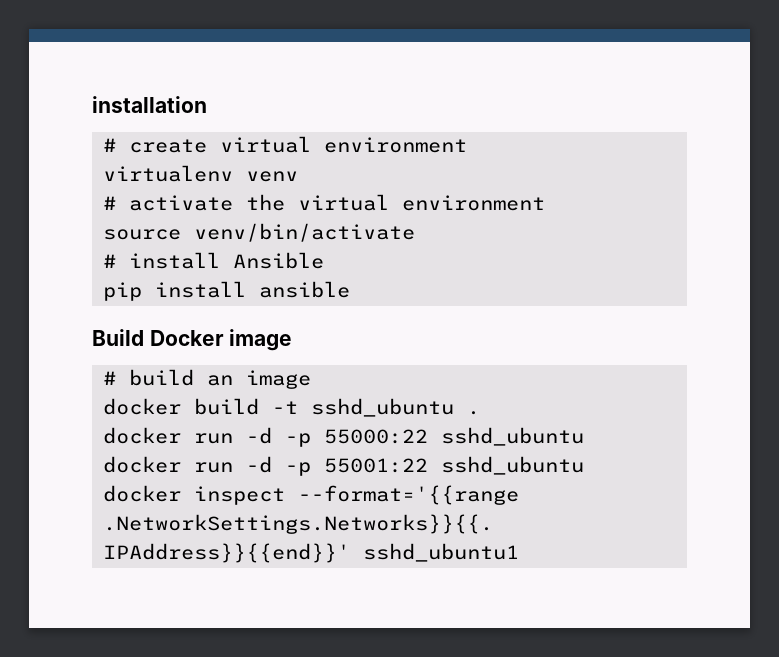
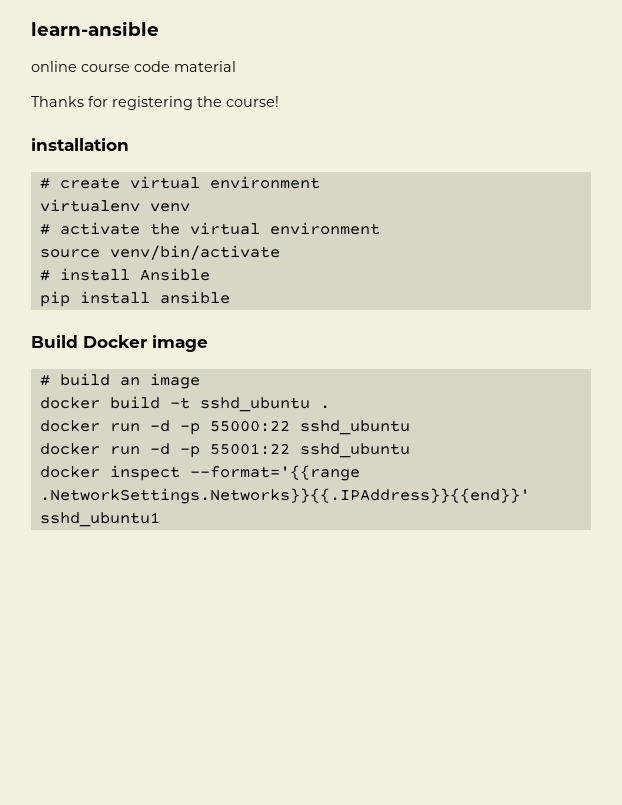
(92, 104) none -> [31,21,159,36] [31,61,236,72] [31,96,279,110] learn-ansible // online course code material // Thanks for registering the course! //

